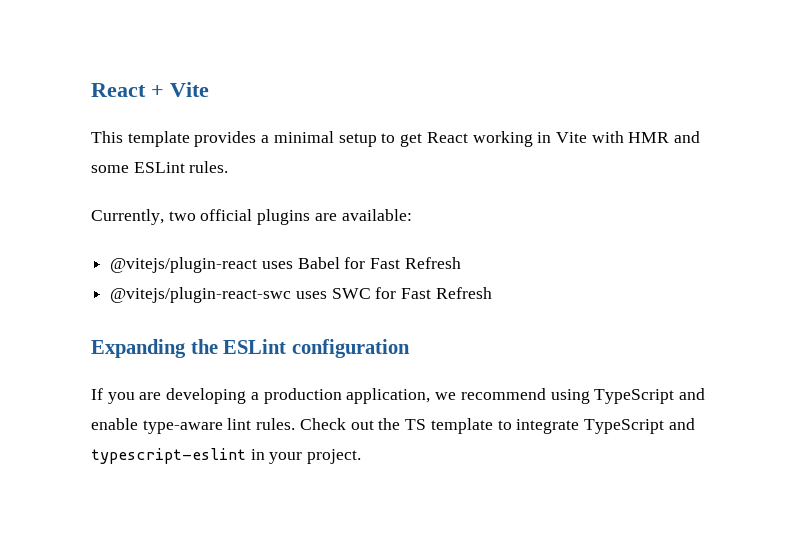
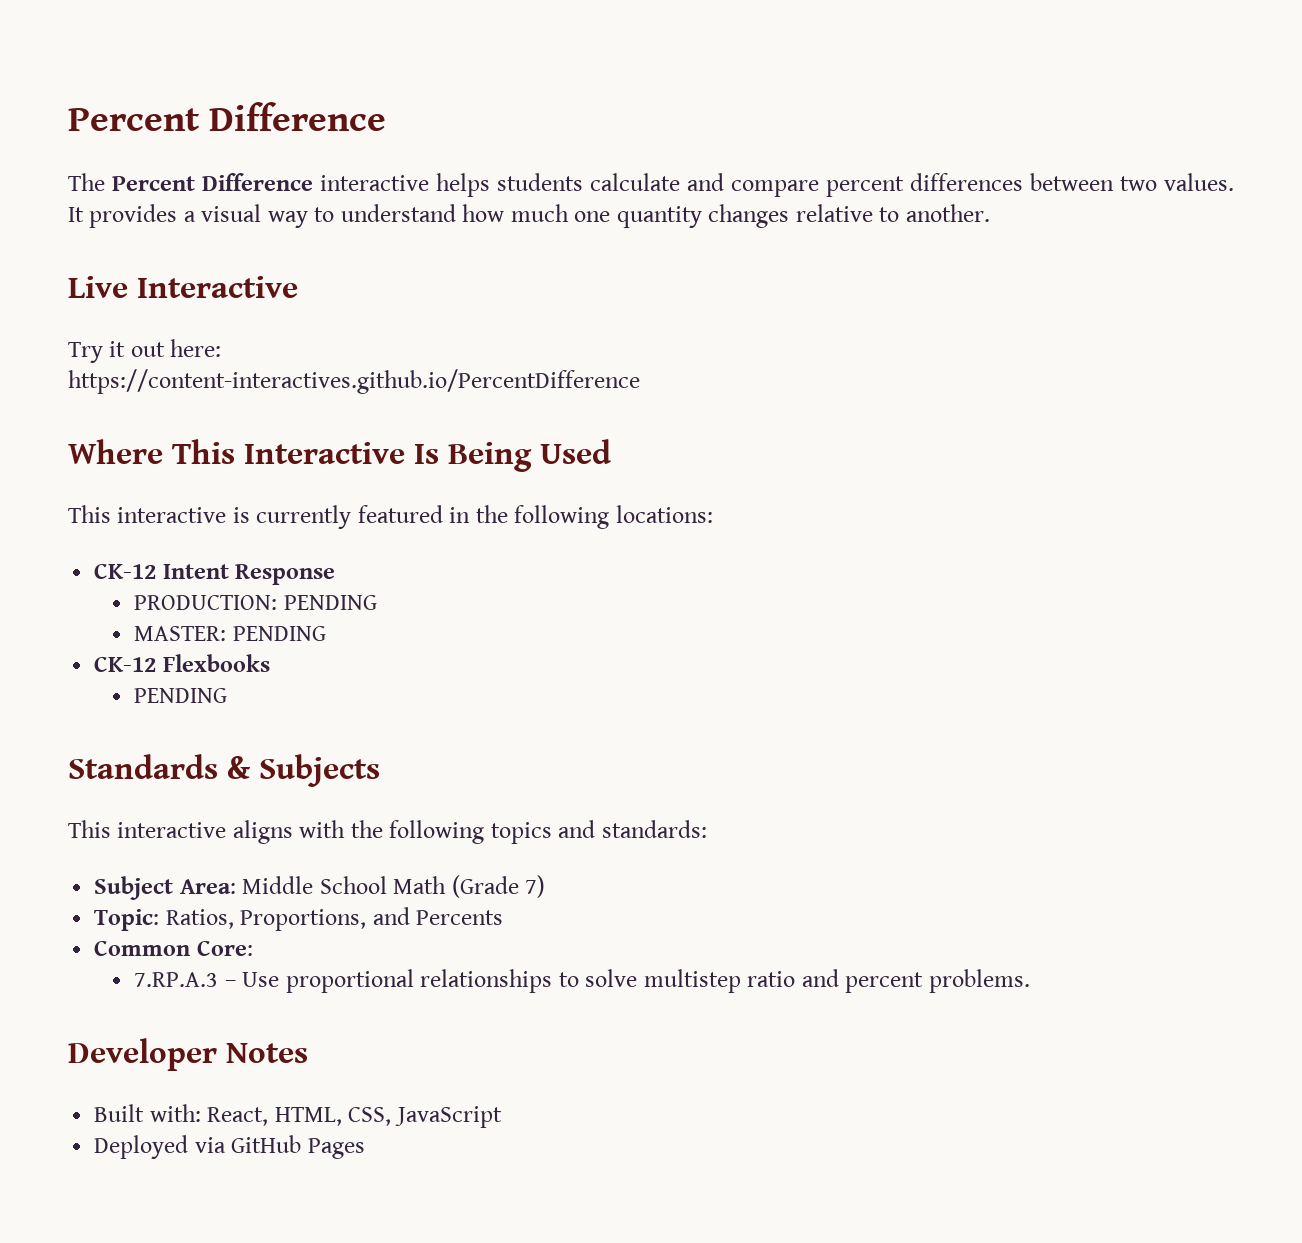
[91,82,209,97] [91,131,701,147] [91,161,229,173] [91,209,412,225] [110,257,461,273] [110,287,492,303] [91,339,410,358] [91,388,705,404] [91,418,695,434] [91,448,362,464] React + Vite // This template provides a minimal setup to get React working in Vite with HMR and some ESLint rules. // Currently, two official plugins are available: // @vitejs/plugin-react uses Babel for Fast Refresh // @vitejs/plugin-react-swc uses SWC for Fast Refresh // Expanding the ESLint configuration // If you are developing a production application, we recommend using TypeScript and enable type-aware lint rules. Check out the TS template to integrate TypeScript and typescript-eslint in your project. -> [68,102,387,131] [68,173,1234,197] [68,204,990,228] [68,276,298,298] [68,339,222,363] [68,369,640,394] [68,439,611,472] [68,505,713,529] [94,564,336,585] [134,595,377,610] [134,626,326,641] [94,654,270,672] [134,688,228,703] [68,754,380,787] [68,820,707,844] [94,875,546,900] [94,907,504,931] [94,941,253,956] [134,969,1030,993] [68,1038,308,1071] [94,1104,502,1128] [94,1135,365,1159] Percent Difference // The Percent Difference interactive helps students calculate and compare percent differences between two values. It provides a visual way to understand how much one quantity changes relative to another. // Live Interactive // Try it out here: // https://content-interactives.github.io/PercentDifference // Where This Interactive Is Being Used // This interactive is currently featured in the following locations: // CK-12 Intent Response // PRODUCTION: PENDING // MASTER: PENDING // CK-12 Flexbooks // PENDING // Standards & Subjects // This interactive aligns with the following topics and standards: // Subject Area: Middle School Math (Grade 7) // Topic: Ratios, Proportions, and Percents // Common Core: // 7.RP.A.3 – Use proportional relationships to solve multistep ratio and percent problems. // Developer Notes // Built with: React, HTML, CSS, JavaScript // Deployed via GitHub Pages

